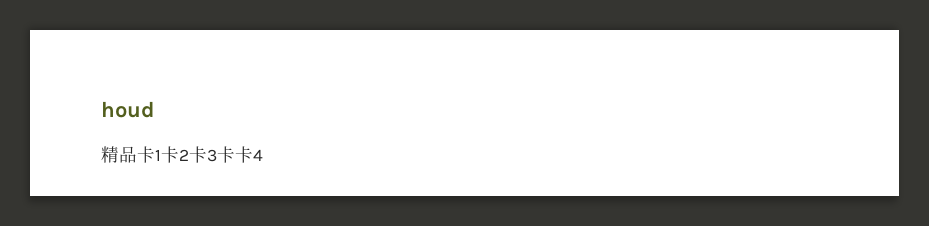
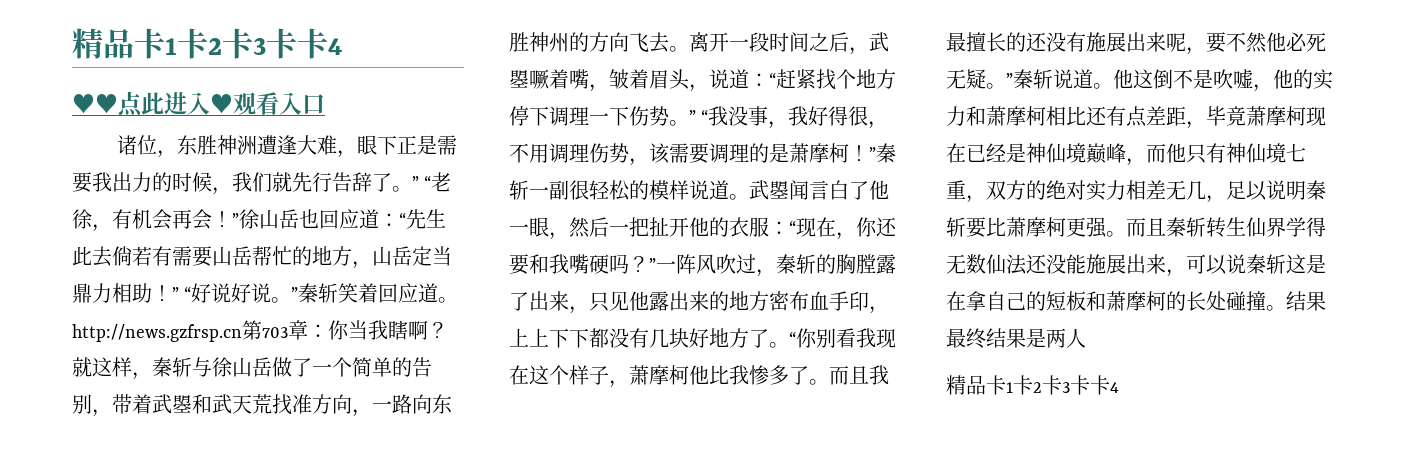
[101,101,155,118] houd -> [72,28,342,59] [72,91,325,117] [116,135,457,158] [72,172,452,195] [72,209,446,232] [72,246,452,269] [72,283,459,303] [72,320,448,342] [72,357,432,380] [72,394,452,417] [509,32,889,55] [509,69,896,92] [509,106,889,129] [509,143,896,166] [509,180,889,201] [509,217,897,240] [509,254,896,277] [509,291,889,314] [509,328,896,348] [509,365,889,388] [946,32,1326,55] [946,69,1333,92] [946,106,1326,129] [946,143,1306,166] [946,180,1326,203] [946,217,1326,238] [946,254,1326,277] [946,291,1326,311] [946,328,1086,349] 精品卡1卡2卡3卡卡4 // ♥♥点此进入♥观看入口 // 诸位，东胜神洲遭逢大难，眼下正是需要我出力的时候，我们就先行告辞了。” “老徐，有机会再会！”徐山岳也回应道：“先生此去倘若有需要山岳帮忙的地方，山岳定当鼎力相助！” “好说好说。”秦斩笑着回应道。http://news.gzfrsp.cn第703章：你当我瞎啊？就这样，秦斩与徐山岳做了一个简单的告别，带着武曌和武天荒找准方向，一路向东胜神州的方向飞去。离开一段时间之后，武曌噘着嘴，皱着眉头，说道：“赶紧找个地方停下调理一下伤势。” “我没事，我好得很，不用调理伤势，该需要调理的是萧摩柯！”秦斩一副很轻松的模样说道。武曌闻言白了他一眼，然后一把扯开他的衣服：“现在，你还要和我嘴硬吗？”一阵风吹过，秦斩的胸膛露了出来，只见他露出来的地方密布血手印，上上下下都没有几块好地方了。“你别看我现在这个样子，萧摩柯他比我惨多了。而且我最擅长的还没有施展出来呢，要不然他必死无疑。”秦斩说道。他这倒不是吹嘘，他的实力和萧摩柯相比还有点差距，毕竟萧摩柯现在已经是神仙境巅峰，而他只有神仙境七重，双方的绝对实力相差无几，足以说明秦斩要比萧摩柯更强。而且秦斩转生仙界学得无数仙法还没能施展出来，可以说秦斩这是在拿自己的短板和萧摩柯的长处碰撞。结果最终结果是两人

